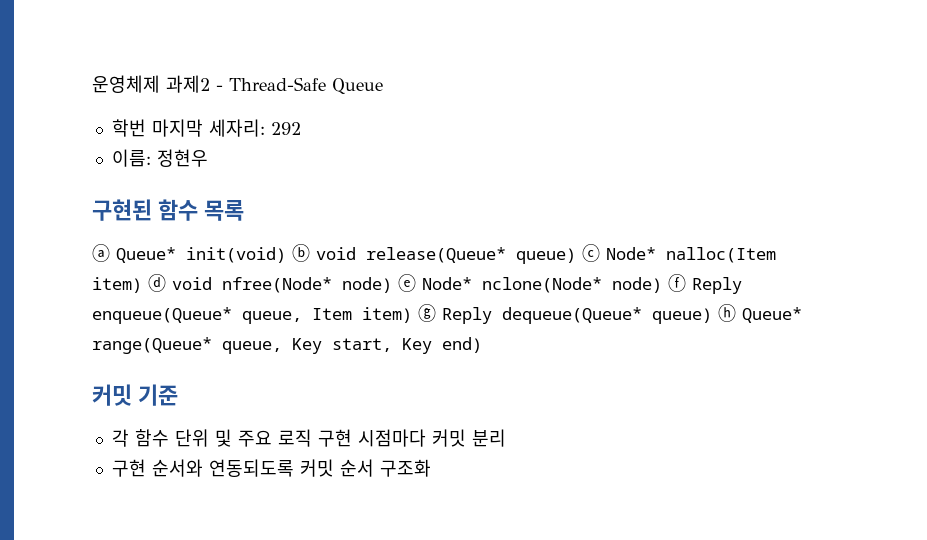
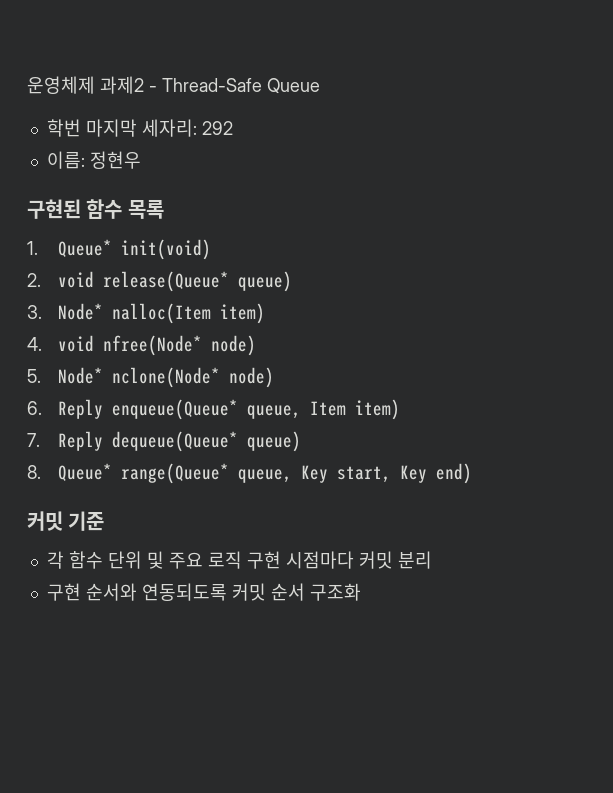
[92,244,110,262] ⓐ -> [27,241,38,255] 1.
[292,244,310,262] ⓑ -> [27,273,41,287] // 2.
[582,244,600,262] ⓒ -> [27,305,42,319] // 3.
[148,274,166,292] ⓓ -> [27,337,42,351] // 4.
[398,274,416,292] ⓔ -> [27,369,41,383] // 5.
[668,274,686,292] ⓕ -> [27,401,42,415] // 6.
[418,304,436,322] ⓖ -> [27,433,40,447] // 7.
[718,304,736,322] ⓗ -> [27,465,41,479] // 8.

